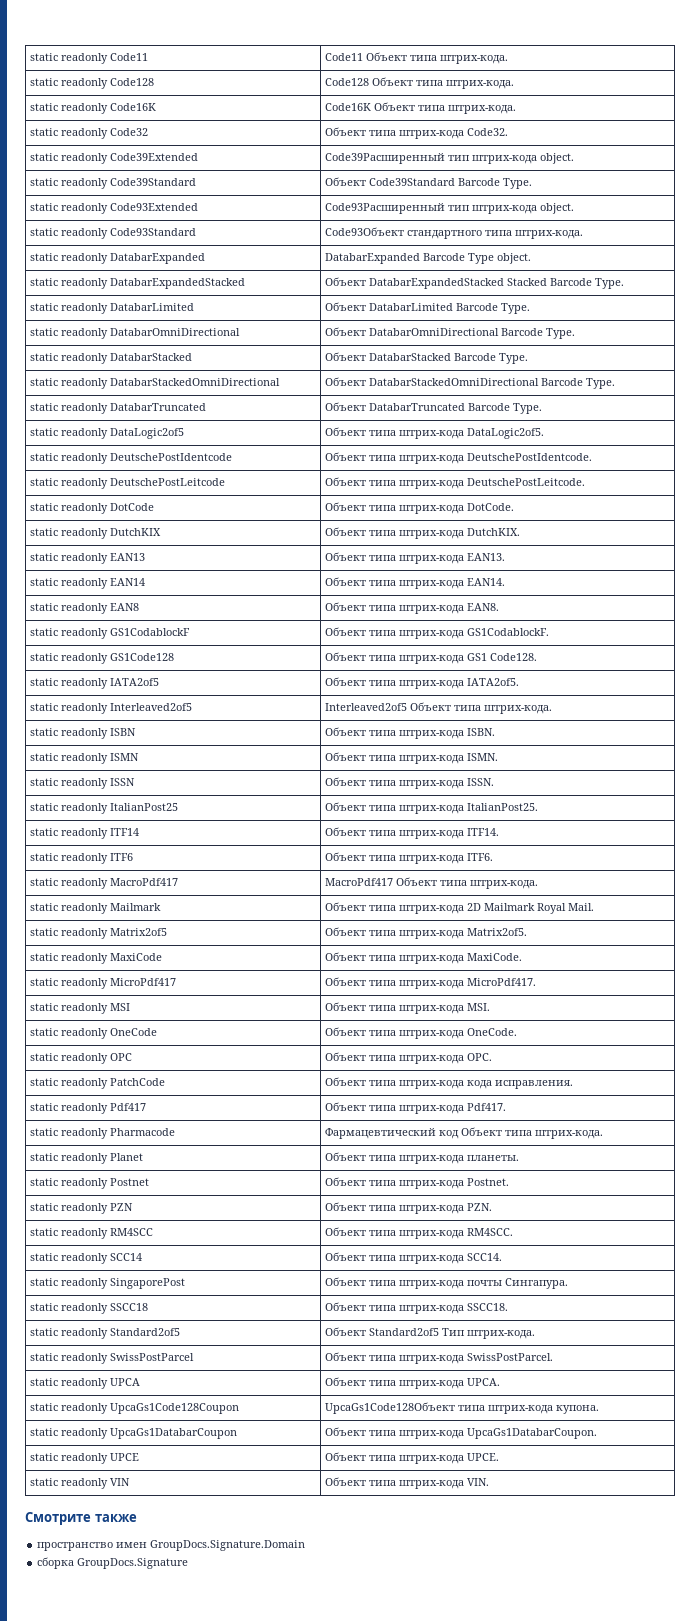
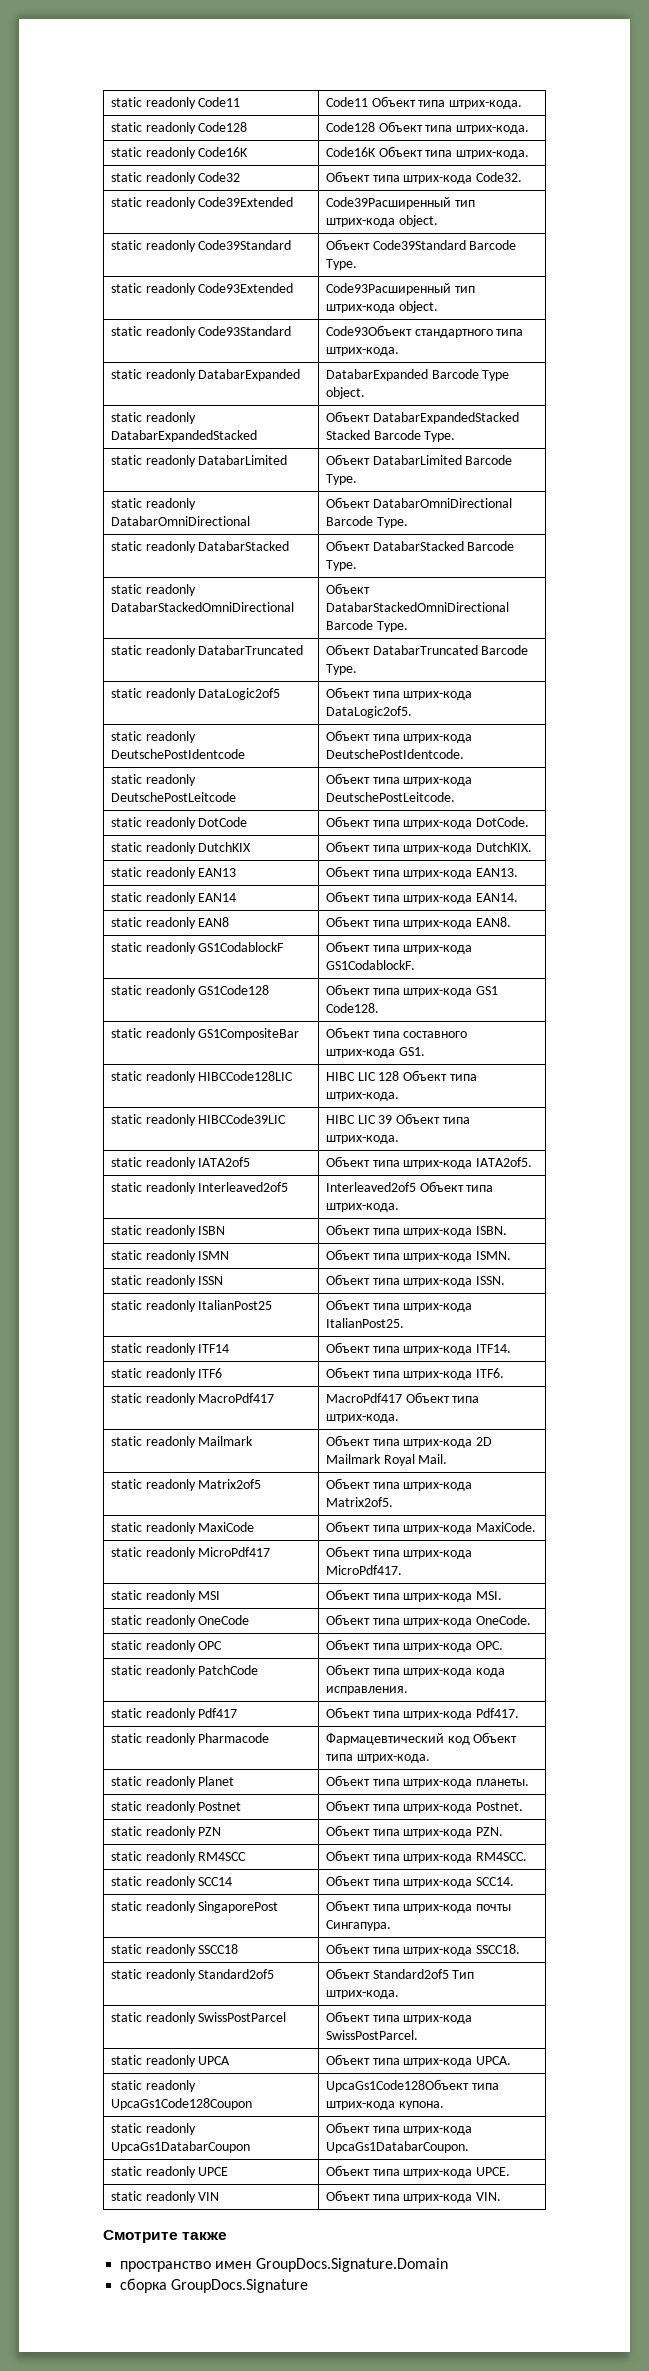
(537, 657) none -> [110,1028,300,1040] [325,1027,468,1038] [325,1047,425,1058] [110,1071,294,1083] [325,1070,477,1081] [325,1092,399,1101] [110,1114,287,1126] [325,1113,470,1124] [325,1135,399,1144] // static readonly GS1CompositeBar | Объект типа составного штрих-кода GS1. // static readonly HIBCCode128LIC | HIBC LIC 128 Объект типа штрих-кода. // static readonly HIBCCode39LIC | HIBC LIC 39 Объект типа штрих-кода.

